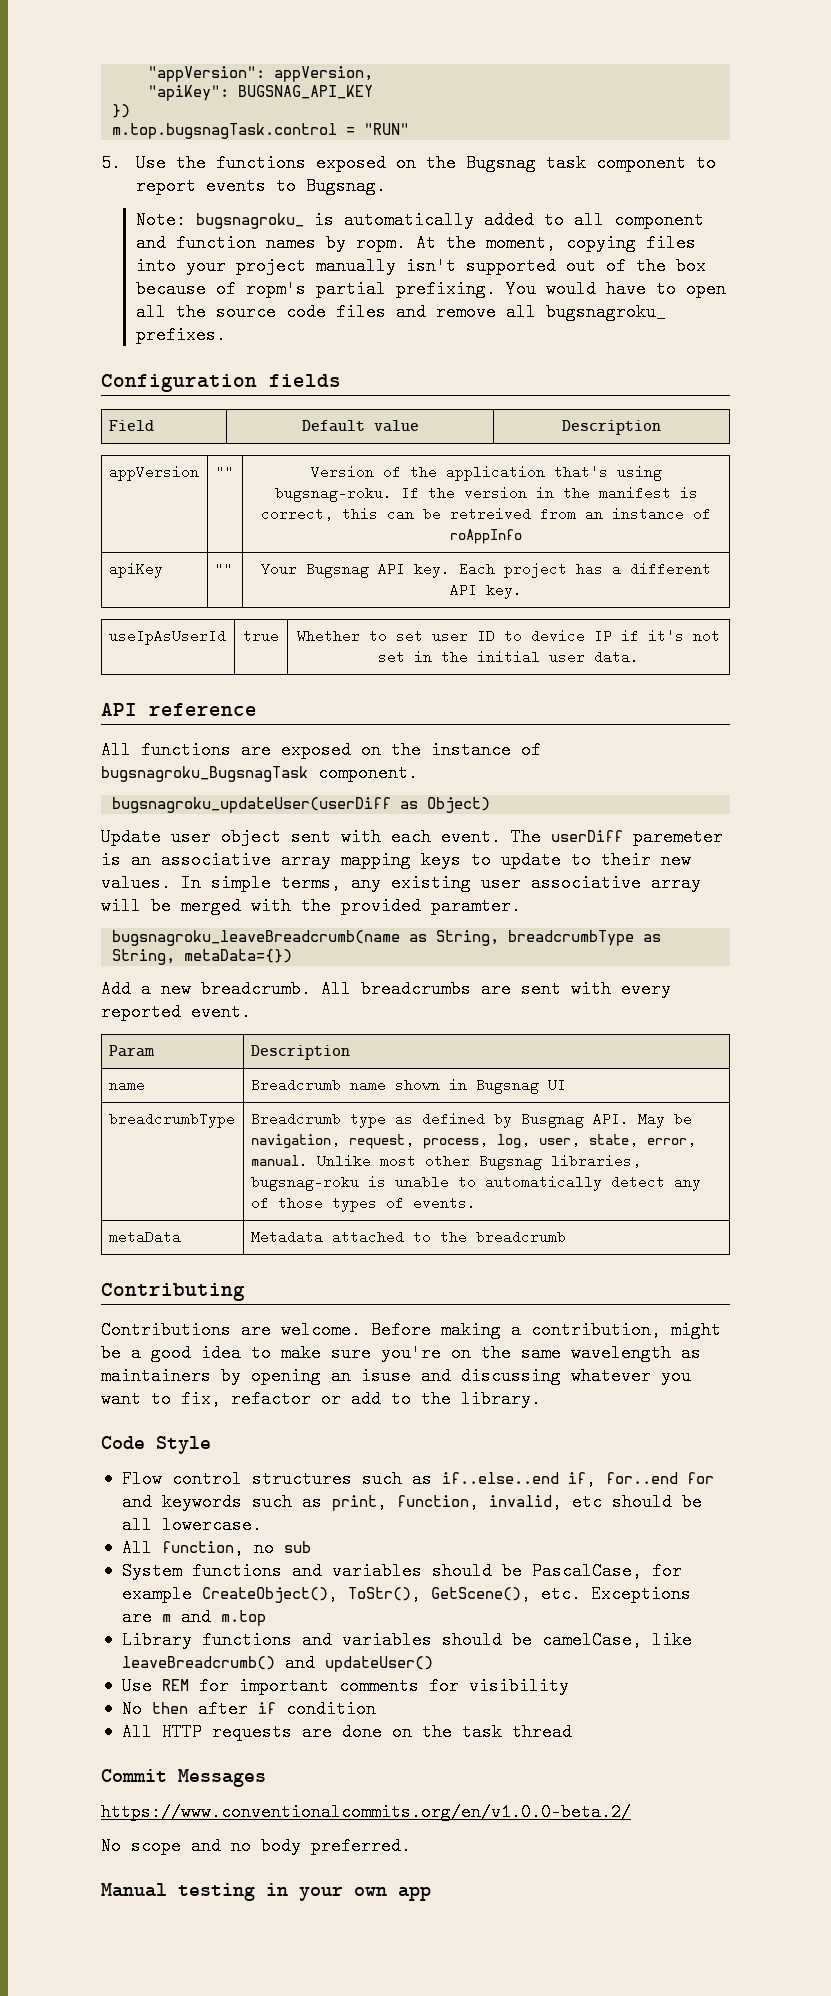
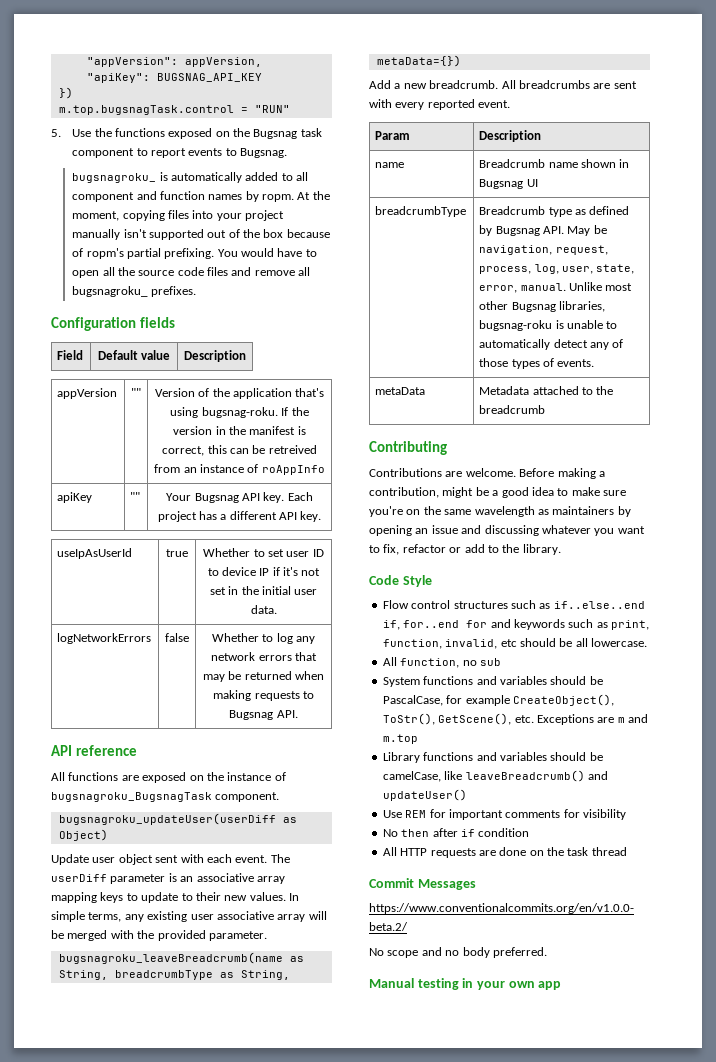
[136,211,187,229] Note: -> (288, 153) none
(639, 657) none -> [57,633,152,644] [165,633,189,642] [211,633,316,644] [211,652,317,661] [202,671,325,682] [213,690,314,701] [229,710,298,720] // logNetworkErrors | false | Whether to log any network errors that may be returned when making requests to Bugsnag API.
[633,828,723,846] paremeter -> [110,874,166,884] parameter
[431,897,521,915] paramter. -> [208,931,267,941] parameter.
[520,1112,584,1128] Busgnag -> [495,226,540,236] Bugsnag
[361,1367,411,1385] isuse -> [431,525,458,534] issue

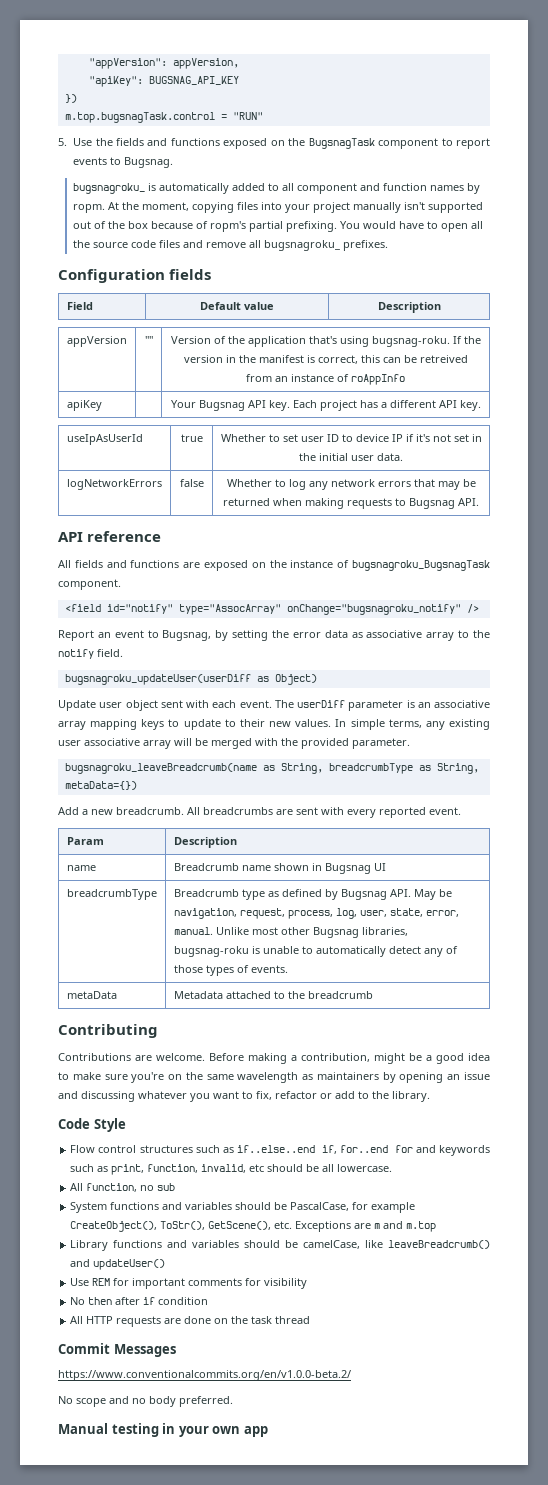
(112, 132) none -> [116,138,168,146] fields and
[253,128,322,139] Bugsnag task -> [308,138,375,149] BugsnagTask
[130,492,141,501] "" -> (102, 405) none
(65, 776) none -> [74,560,127,568] fields and
(280, 797) none -> [64,604,479,615] [58,630,490,641] [58,649,123,659] // <field id="notify" type="AssocArray" onChange="bugsnagroku_notify" /> // Report an event to Bugsnag, by setting the error data as associative array to the notify field.

